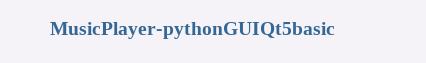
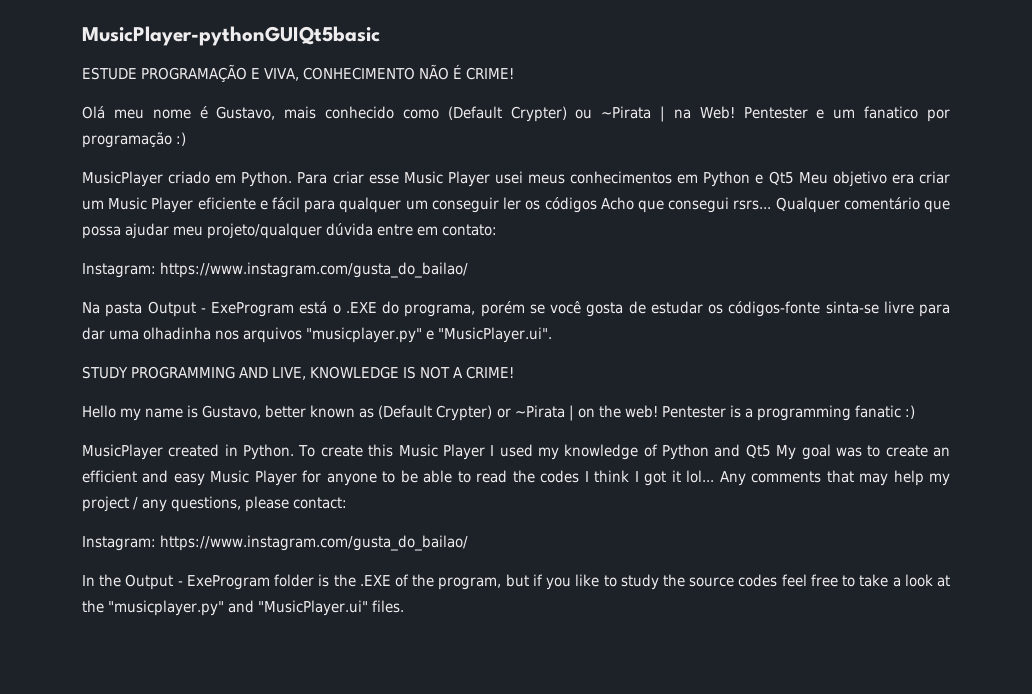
(335, 30) none -> [82,64,515,82] [82,106,951,122] [82,132,187,148] [82,171,951,187] [82,197,951,213] [82,223,498,239] [82,262,469,278] [82,301,950,317] [82,327,553,343] [82,366,515,380] [82,405,916,421] [82,444,951,460] [82,470,951,486] [82,496,348,512] [82,535,469,551] [82,574,950,590] [82,600,405,616] // ESTUDE PROGRAMAÇÃO E VIVA, CONHECIMENTO NÃO É CRIME! // Olá meu nome é Gustavo, mais conhecido como (Default Crypter) ou ~Pirata | na Web! Pentester e um fanatico por programação :) // MusicPlayer criado em Python. Para criar esse Music Player usei meus conhecimentos em Python e Qt5 Meu objetivo era criar um Music Player eficiente e fácil para qualquer um conseguir ler os códigos Acho que consegui rsrs... Qualquer comentário que possa ajudar meu projeto/qualquer dúvida entre em contato: // Instagram: https://www.instagram.com/gusta_do_bailao/ // Na pasta Output - ExeProgram está o .EXE do programa, porém se você gosta de estudar os códigos-fonte sinta-se livre para dar uma olhadinha nos arquivos "musicplayer.py" e "MusicPlayer.ui". // STUDY PROGRAMMING AND LIVE, KNOWLEDGE IS NOT A CRIME! // Hello my name is Gustavo, better known as (Default Crypter) or ~Pirata | on the web! Pentester is a programming fanatic :) // MusicPlayer created in Python. To create this Music Player I used my knowledge of Python and Qt5 My goal was to create an efficient and easy Music Player for anyone to be able to read the codes I think I got it lol... Any comments that may help my project / any questions, please contact: // Instagram: https://www.instagram.com/gusta_do_bailao/ // In the Output - ExeProgram folder is the .EXE of the program, but if you like to study the source codes feel free to take a look at the "musicplayer.py" and "MusicPlayer.ui" files.

